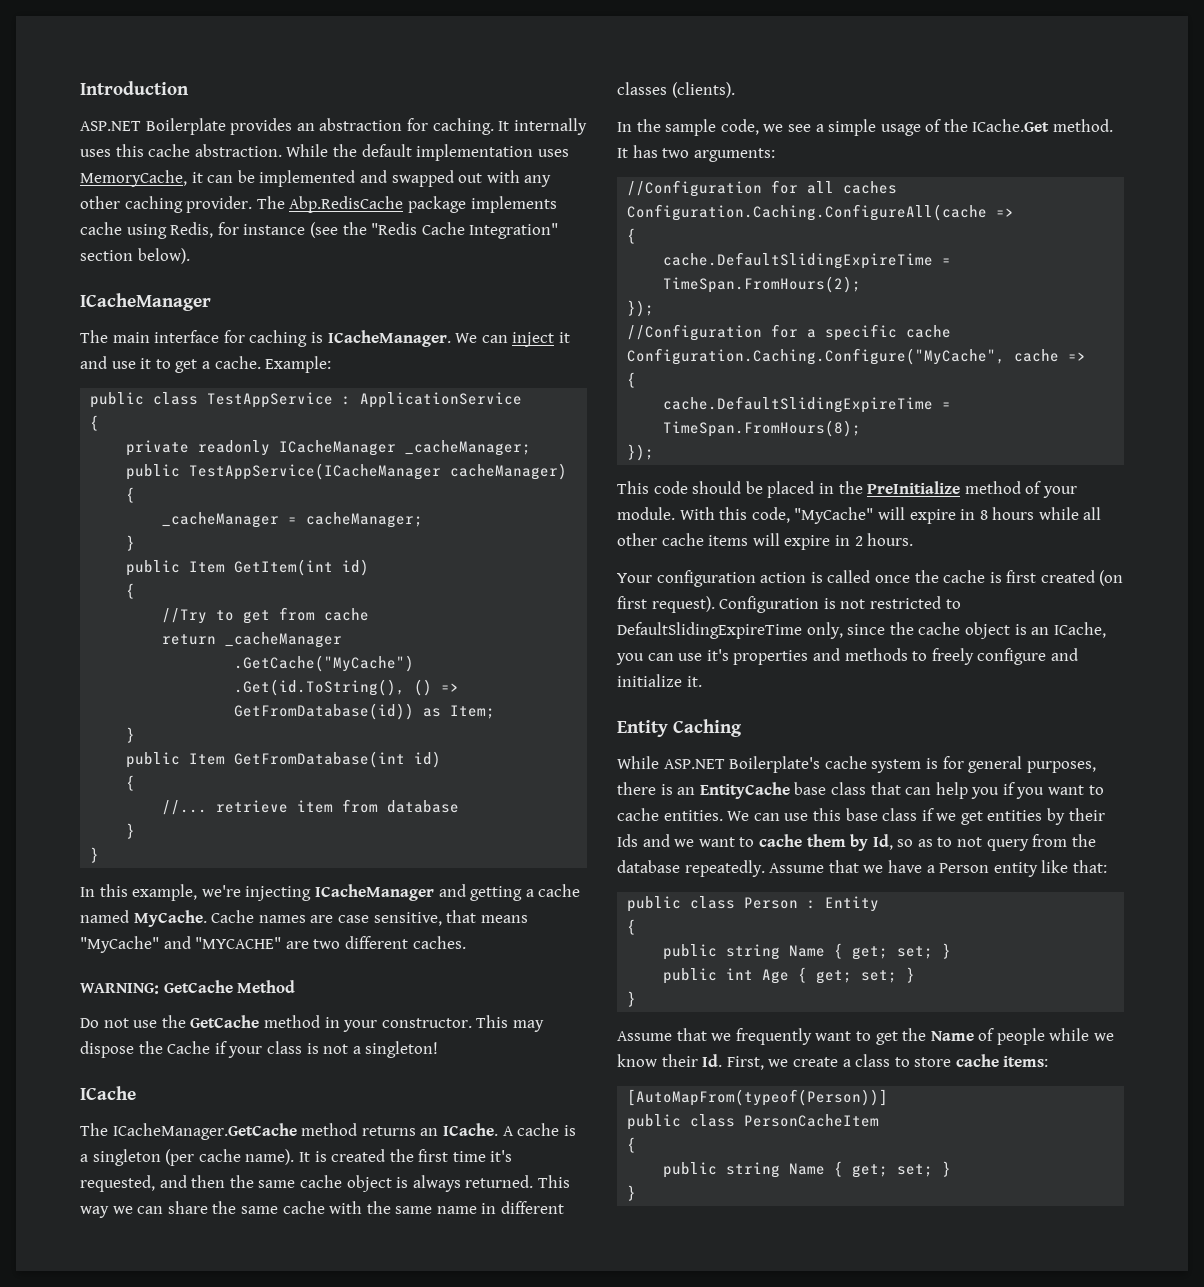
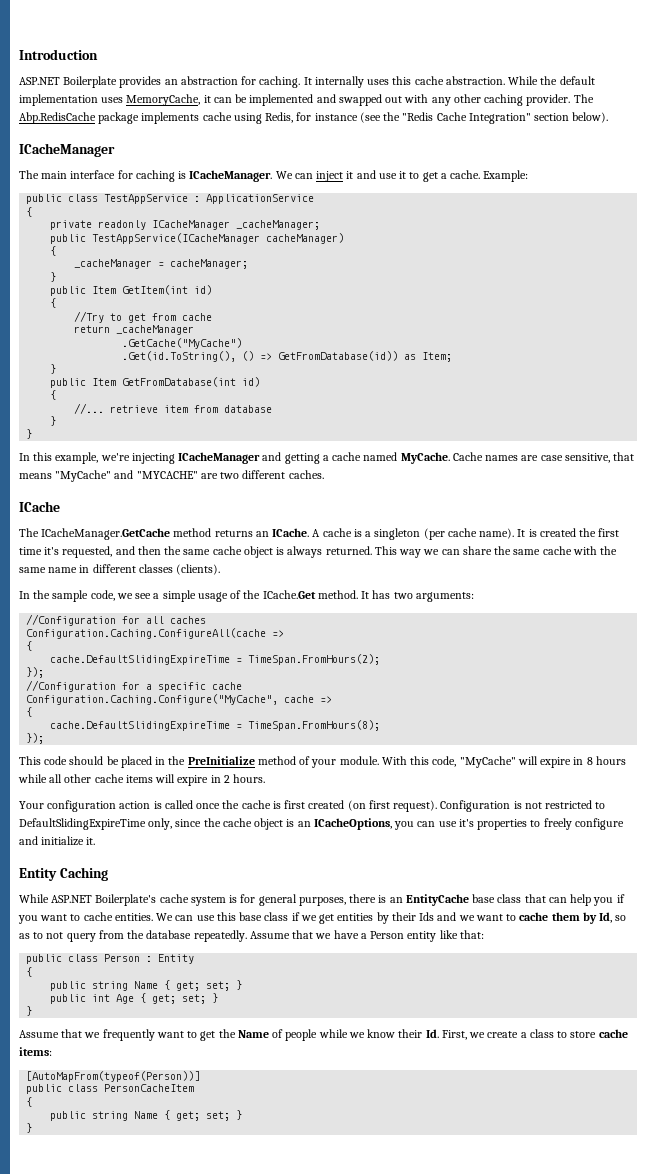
[80,980,296,994] [80,1015,544,1032] [80,1041,439,1058] // WARNING: GetCache Method // Do not use the GetCache method in your constructor. This may dispose the Cache if your class is not a singleton! -> (324, 474) none
[1053,622,1106,638] ICache, -> [313,818,392,830] ICacheOptions,
[812,648,908,661] and methods -> (528, 824) none

